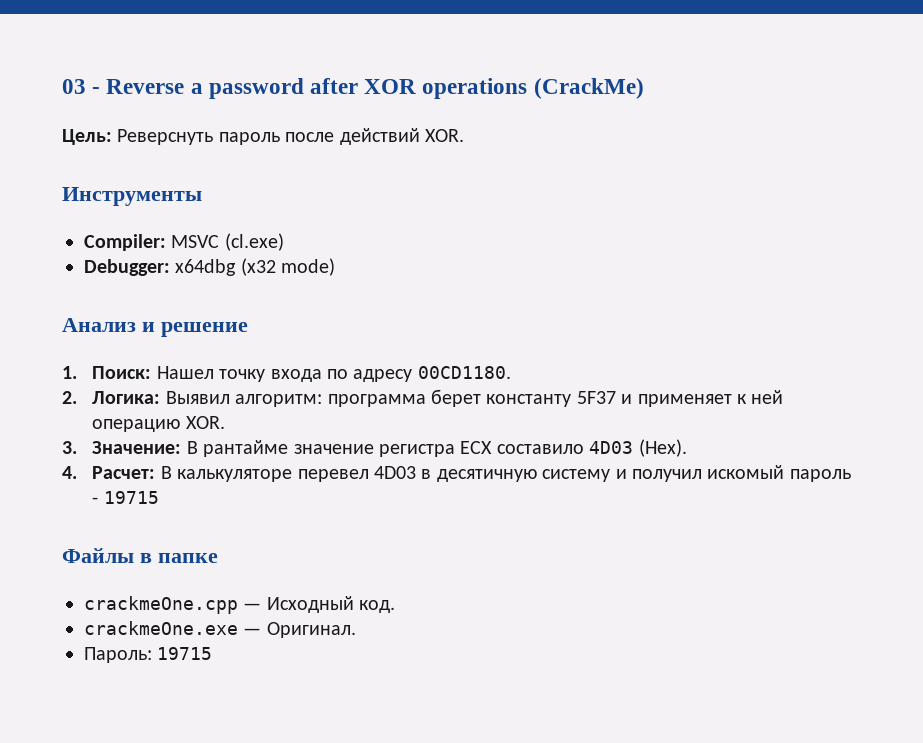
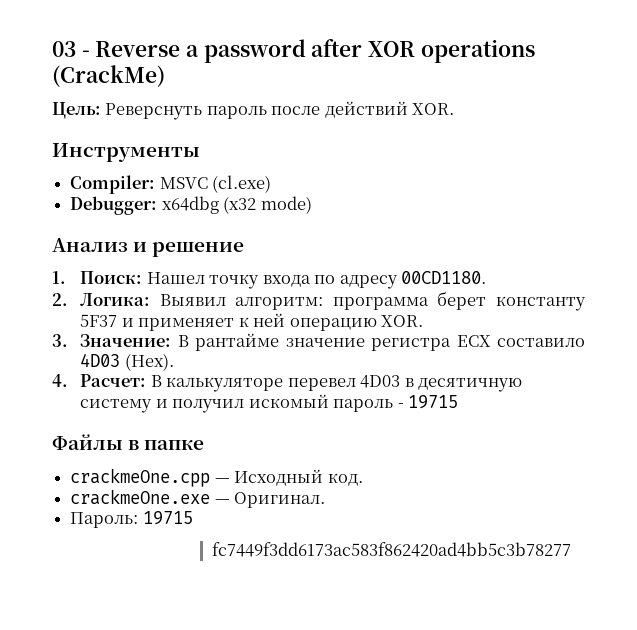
(213, 653) none -> [211,542,571,557] // fc7449f3dd6173ac583f862420ad4bb5c3b78277

